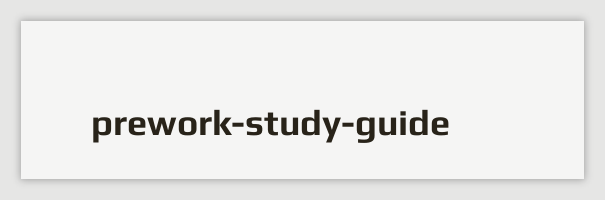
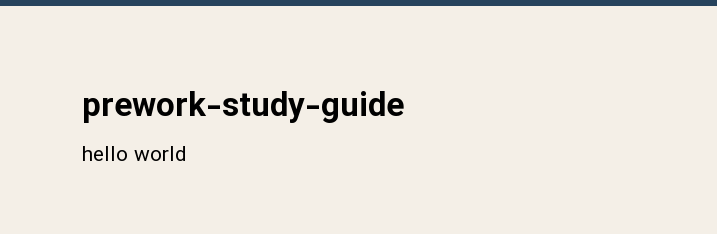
(450, 126) none -> [82,146,187,161] // hello world

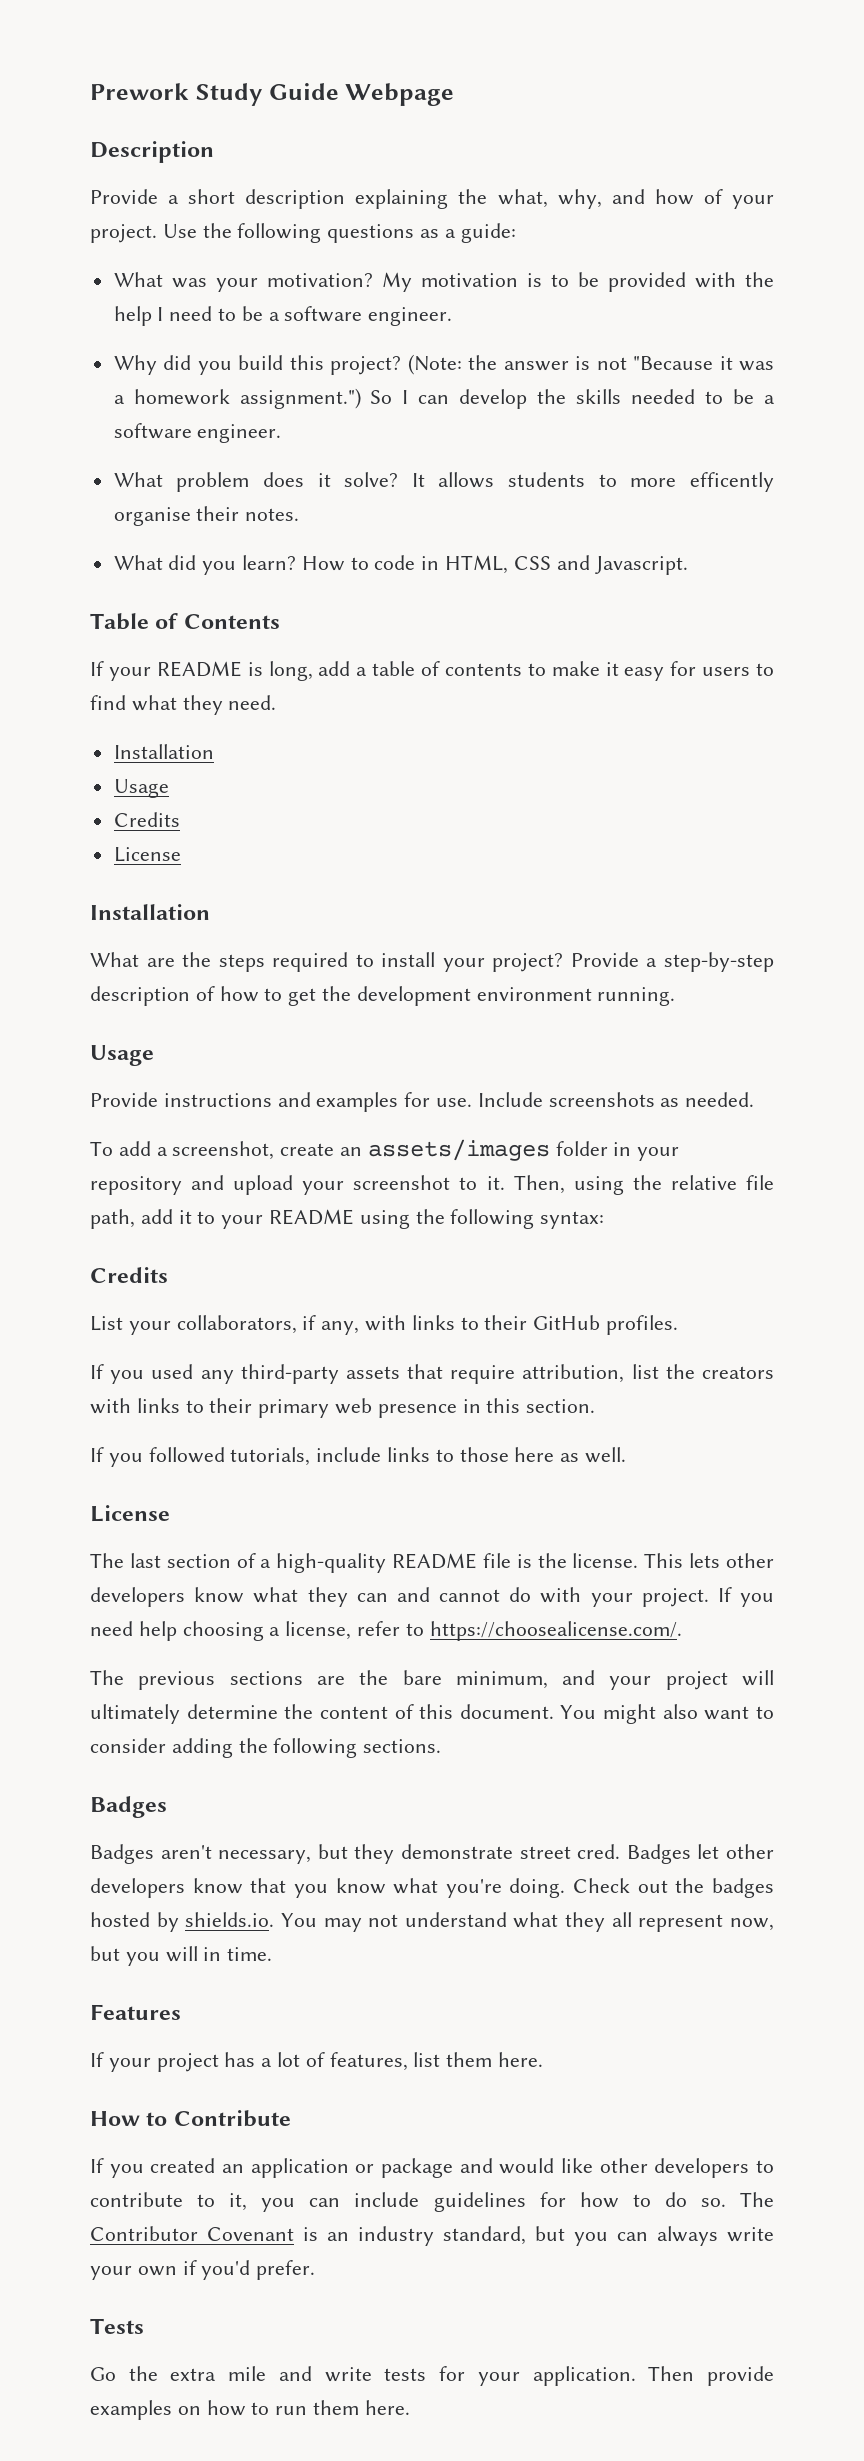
[82,91,404,123] [82,146,187,161] prework-study-guide // hello world -> [90,83,455,106] [90,141,214,163] [90,189,774,209] [90,223,516,243] [113,272,775,292] [113,306,453,326] [113,354,775,375] [113,388,775,409] [113,423,282,443] [113,472,774,492] [113,506,300,526] [113,555,688,575] [90,613,280,630] [90,661,774,681] [90,695,277,715] [113,744,214,759] [113,779,169,798] [113,812,180,827] [113,847,181,862] [90,904,210,920] [90,952,774,972] [90,986,676,1006] [90,1045,154,1066] [90,1092,755,1112] [90,1139,680,1161] [90,1175,774,1195] [90,1209,605,1229] [90,1267,168,1283] [90,1315,679,1335] [90,1364,774,1384] [90,1398,596,1418] [90,1447,627,1467] [90,1505,170,1522] [90,1553,774,1573] [90,1587,774,1607] [90,1621,682,1641] [90,1670,774,1690] [90,1704,774,1724] [90,1738,442,1758] [90,1796,167,1818] [90,1844,774,1864] [90,1878,774,1898] [90,1912,774,1932] [90,1946,273,1966] [90,2004,181,2020] [90,2052,544,2072] [90,2110,291,2127] [90,2158,774,2178] [90,2192,775,2212] [90,2226,774,2246] [90,2260,316,2280] [90,2318,144,2334] [90,2366,775,2386] [90,2400,410,2420] Prework Study Guide Webpage // Description // Provide a short description explaining the what, why, and how of your project. Use the following questions as a guide: // What was your motivation? My motivation is to be provided with the help I need to be a software engineer. // Why did you build this project? (Note: the answer is not "Because it was a homework assignment.") So I can develop the skills needed to be a software engineer. // What problem does it solve? It allows students to more efficently organise their notes. // What did you learn? How to code in HTML, CSS and Javascript. // Table of Contents // If your README is long, add a table of contents to make it easy for users to find what they need. // Installation // Usage // Credits // License // Installation // What are the steps required to install your project? Provide a step-by-step description of how to get the development environment running. // Usage // Provide instructions and examples for use. Include screenshots as needed. // To add a screenshot, create an assets/images folder in your repository and upload your screenshot to it. Then, using the relative file path, add it to your README using the following syntax: // Credits // List your collaborators, if any, with links to their GitHub profiles. // If you used any third-party assets that require attribution, list the creators with links to their primary web presence in this section. // If you followed tutorials, include links to those here as well. // License // The last section of a high-quality README file is the license. This lets other developers know what they can and cannot do with your project. If you need help choosing a license, refer to https://choosealicense.com/. // The previous sections are the bare minimum, and your project will ultimately determine the content of this document. You might also want to consider adding the following sections. // Badges // Badges aren't necessary, but they demonstrate street cred. Badges let other developers know that you know what you're doing. Check out the badges hosted by shields.io. You may not understand what they all represent now, but you will in time. // Features // If your project has a lot of features, list them here. // How to Contribute // If you created an application or package and would like other developers to contribute to it, you can include guidelines for how to do so. The Contributor Covenant is an industry standard, but you can always write your own if you'd prefer. // Tests // Go the extra mile and write tests for your application. Then provide examples on how to run them here.

